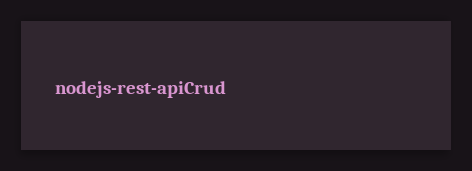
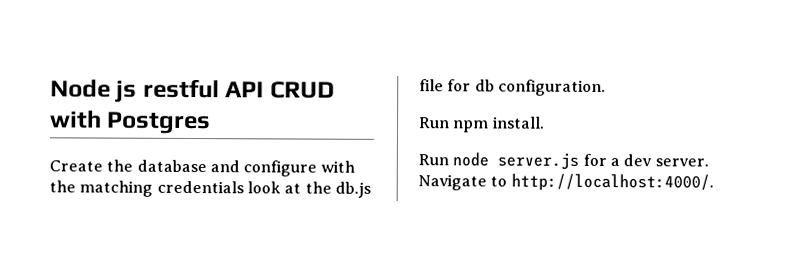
[55,81,226,98] nodejs-rest-apiCrud -> [50,78,335,103] [50,110,212,135] [49,159,355,177] [49,180,371,198] [419,79,606,97] [419,116,545,133] [418,152,709,170] [418,173,714,192] Node js restful API CRUD with Postgres // Create the database and configure with the matching credentials look at the db.js file for db configuration. // Run npm install. // Run node server.js for a dev server. Navigate to http://localhost:4000/.

